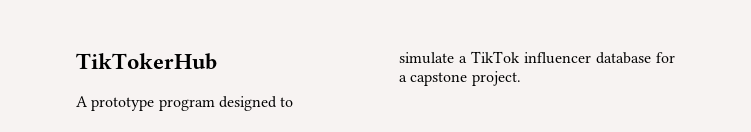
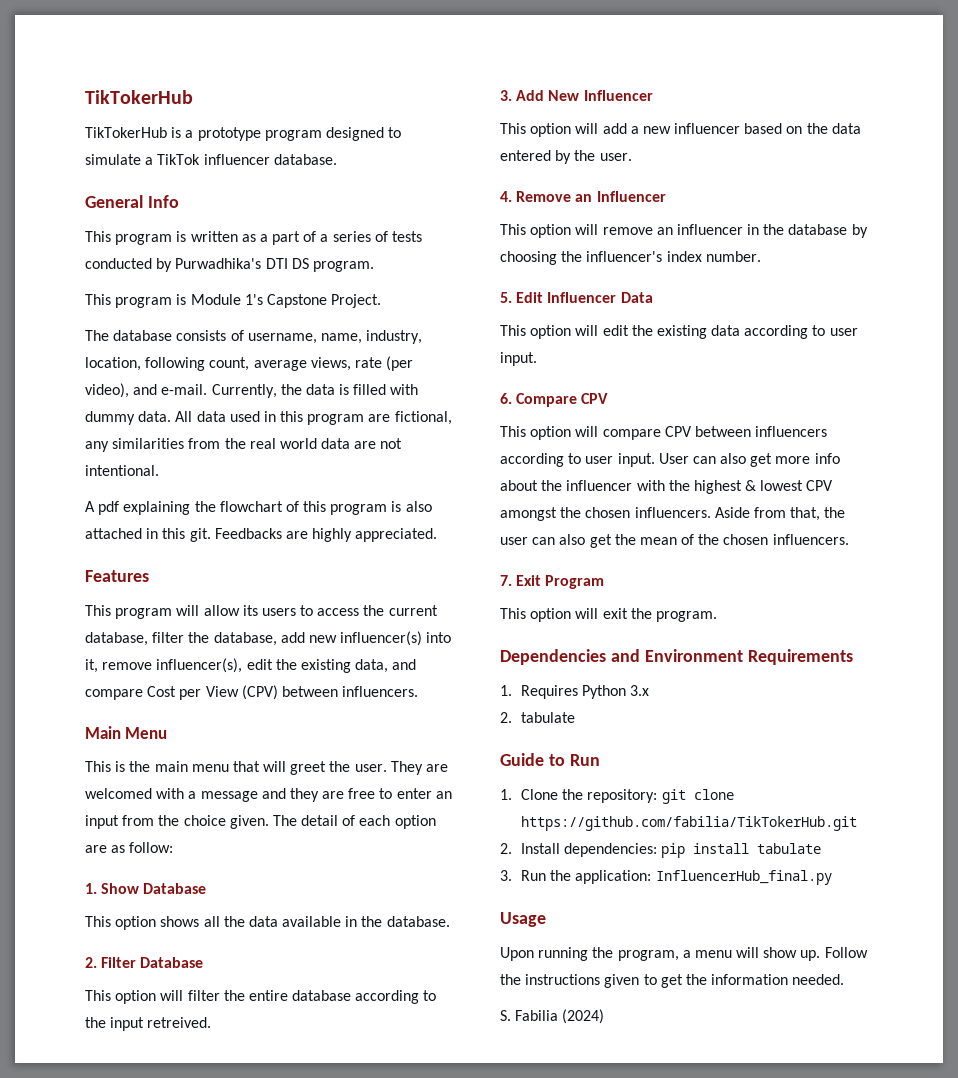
[76,96,88,107] A -> [85,127,194,138] TikTokerHub is a
[596,52,675,64] [399,71,521,86] database for a capstone project. -> [273,154,337,165] [85,195,179,208] [85,231,423,245] [85,258,374,272] [85,294,382,308] [85,330,423,344] [85,356,414,371] [85,383,419,398] [85,411,452,425] [85,438,403,452] [85,465,159,476] [85,501,432,515] [85,528,438,542] [85,570,149,582] [85,605,438,619] [85,631,452,646] [85,658,417,673] [85,685,419,700] [85,726,168,739] [85,761,449,775] [85,788,452,802] [85,815,436,829] [85,842,174,853] [85,883,207,894] [85,916,450,930] [85,957,204,968] [85,990,437,1004] [85,1017,212,1031] [500,90,653,101] [500,123,861,137] [500,150,632,164] [500,191,666,202] [500,224,868,238] [500,251,761,265] [500,292,653,303] [500,325,858,339] [500,352,537,366] [500,393,609,407] [500,426,828,440] [500,453,840,467] [500,480,834,494] [500,507,846,521] [500,534,849,548] [500,575,605,589] [500,608,717,622] [500,649,853,665] [500,685,650,699] [500,712,575,723] [500,753,600,766] [500,789,734,804] [520,816,857,831] [500,843,822,858] [500,870,832,885] [500,912,546,927] [500,947,868,961] [500,974,845,988] [500,1009,605,1024] database. // General Info // This program is written as a part of a series of tests conducted by Purwadhika's DTI DS program. // This program is Module 1's Capstone Project. // The database consists of username, name, industry, location, following count, average views, rate (per video), and e-mail. Currently, the data is filled with dummy data. All data used in this program are fictional, any similarities from the real world data are not intentional. // A pdf explaining the flowchart of this program is also attached in this git. Feedbacks are highly appreciated. // Features // This program will allow its users to access the current database, filter the database, add new influencer(s) into it, remove influencer(s), edit the existing data, and compare Cost per View (CPV) between influencers. // Main Menu // This is the main menu that will greet the user. They are welcomed with a message and they are free to enter an input from the choice given. The detail of each option are as follow: // 1. Show Database // This option shows all the data available in the database. // 2. Filter Database // This option will filter the entire database according to the input retreived. // 3. Add New Influencer // This option will add a new influencer based on the data entered by the user. // 4. Remove an Influencer // This option will remove an influencer in the database by choosing the influencer's index number. // 5. Edit Influencer Data // This option will edit the existing data according to user input. // 6. Compare CPV // This option will compare CPV between influencers according to user input. User can also get more info about the influencer with the highest & lowest CPV amongst the chosen influencers. Aside from that, the user can also get the mean of the chosen influencers. // 7. Exit Program // This option will exit the program. // Dependencies and Environment Requirements // 1. Requires Python 3.x // 2. tabulate // Guide to Run // 1. Clone the repository: git clone https://github.com/fabilia/TikTokerHub.git // 2. Install dependencies: pip install tabulate // 3. Run the application: InfluencerHub_final.py // Usage // Upon running the program, a menu will show up. Follow the instructions given to get the information needed. // S. Fabilia (2024)

